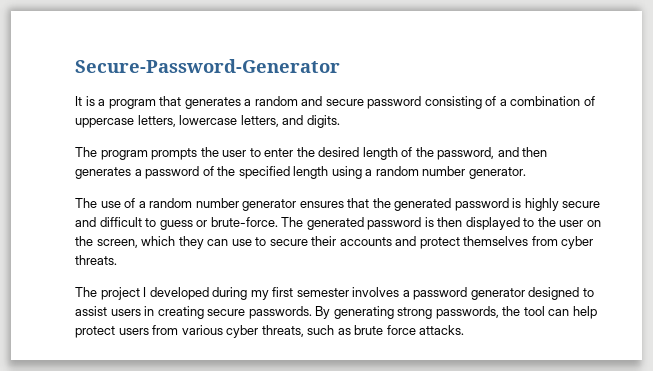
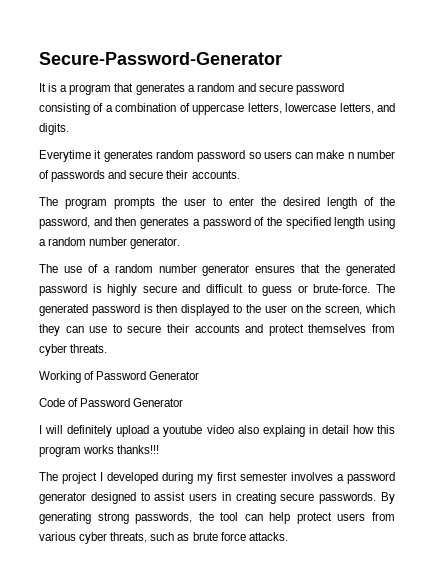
(340, 121) none -> [39,150,396,162] [39,170,240,182] // Everytime it generates random password so users can make n number of passwords and secure their accounts.
(117, 260) none -> [39,371,200,383] [39,398,184,407] [39,425,395,437] [39,445,160,457] // Working of Password Generator // Code of Password Generator // I will definitely upload a youtube video also explaing in detail how this program works thanks!!!

